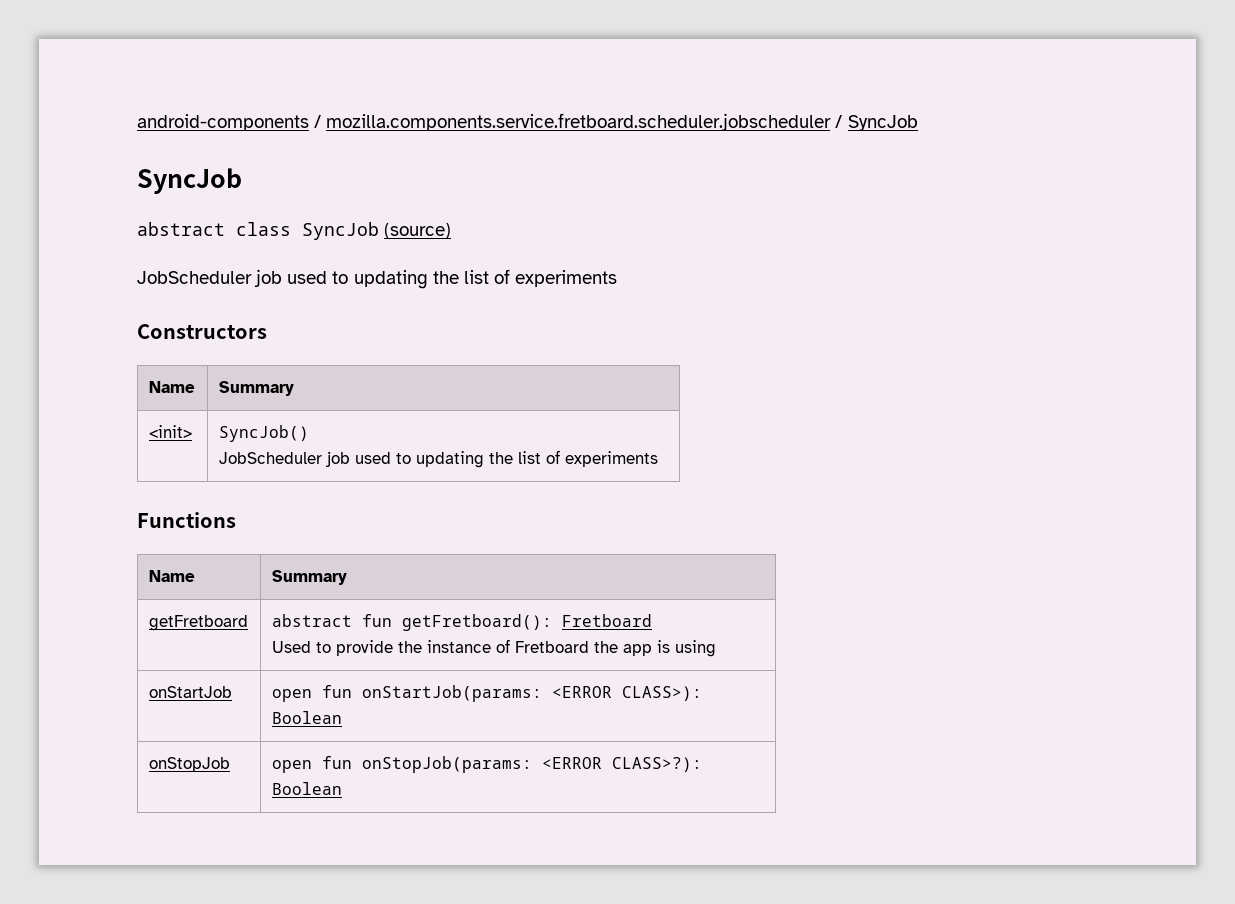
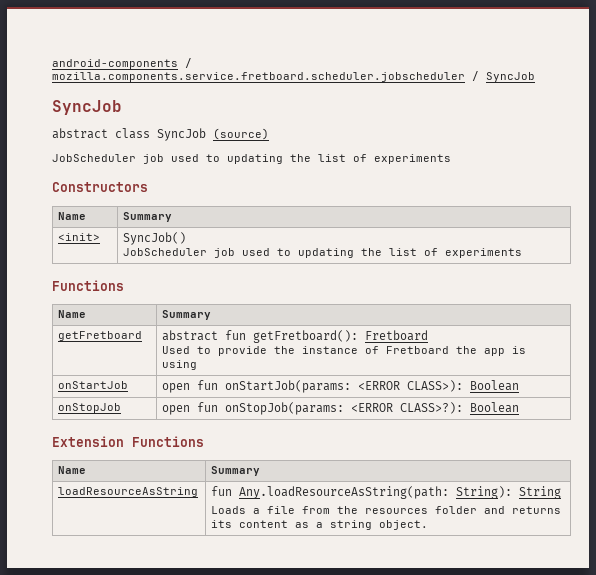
(342, 788) none -> [52,436,204,447] [58,466,87,474] [211,466,261,476] [58,487,199,497] [211,486,562,499] [211,506,562,514] [211,520,429,530] // Extension Functions // Name | Summary // loadResourceAsString | fun Any.loadResourceAsString(path: String): String // Loads a file from the resources folder and returns its content as a string object.

